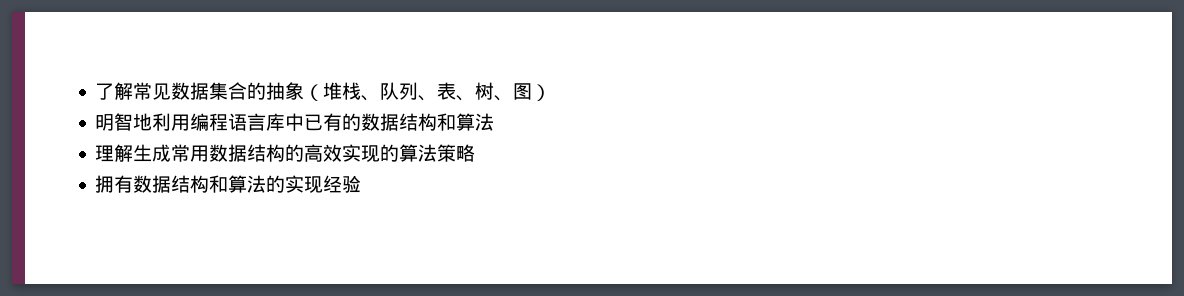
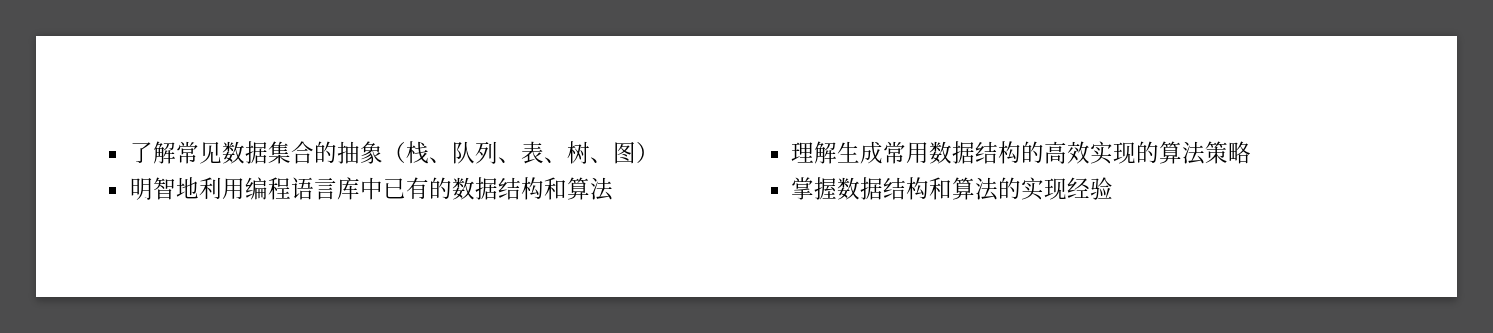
[323,82,343,100] 堆 -> (406, 152) none
[95,175,134,193] 拥有 -> [790,177,837,200] 掌握

